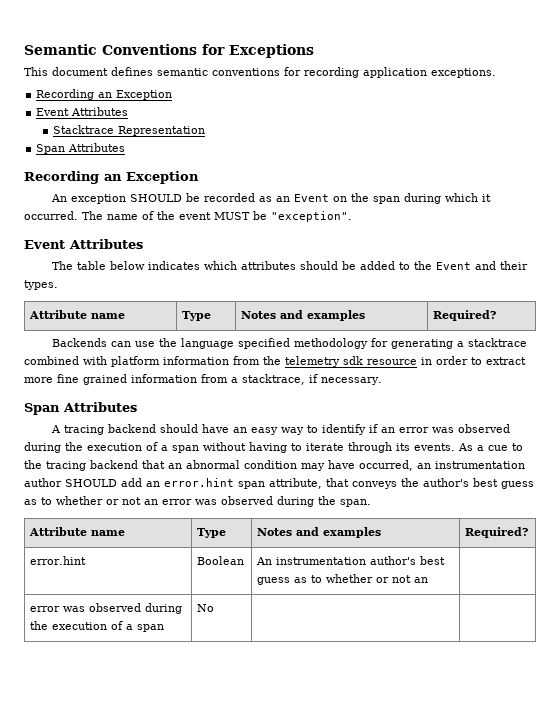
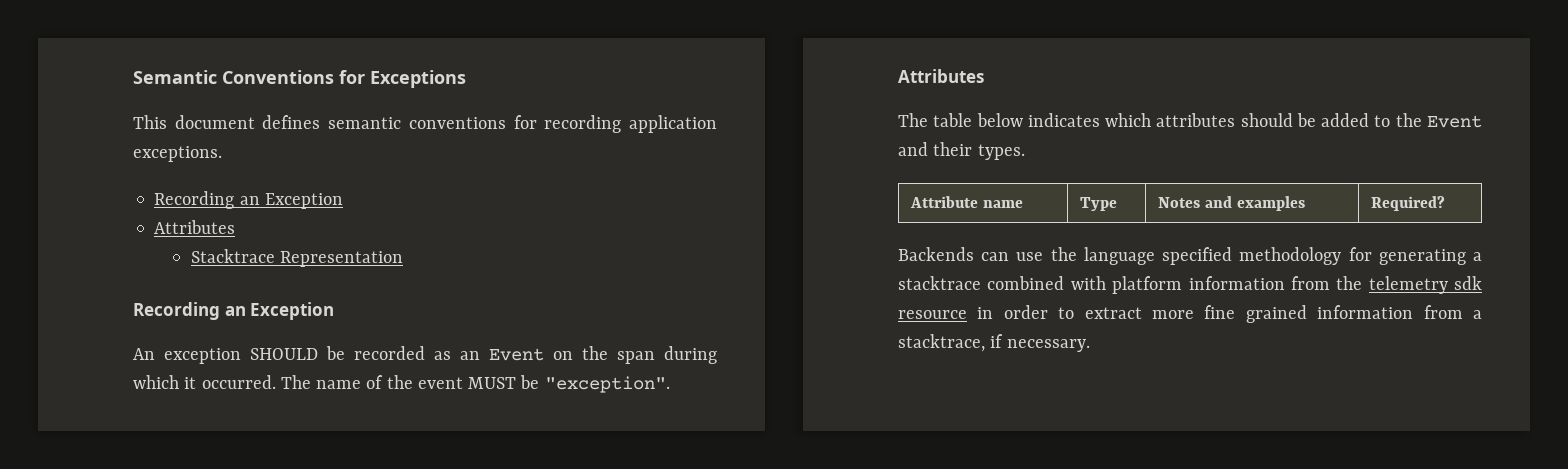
[36,108,70,116] Event -> (343, 201) none
[36,143,126,154] // Span Attributes -> (404, 259) none
[24,240,65,249] Event -> (670, 384) none
[24,402,137,415] [50,424,510,435] [24,442,523,453] [24,460,525,471] [24,478,534,489] [24,496,371,507] [28,527,125,536] [196,528,226,538] [256,527,381,538] [464,527,528,538] [29,556,86,565] [196,556,244,565] [255,556,445,565] [256,574,428,585] [29,603,182,614] [29,621,164,632] [196,604,214,612] // Span Attributes // A tracing backend should have an easy way to identify if an error was observed during the execution of a span without having to iterate through its events. As a cue to the tracing backend that an abnormal condition may have occurred, an instrumentation author SHOULD add an error.hint span attribute, that conveys the author's best guess as to whether or not an error was observed during the span. // Attribute name | Type | Notes and examples | Required? // error.hint | Boolean | An instrumentation author's best guess as to whether or not an | // error was observed during the execution of a span | No | | -> (1090, 345) none

